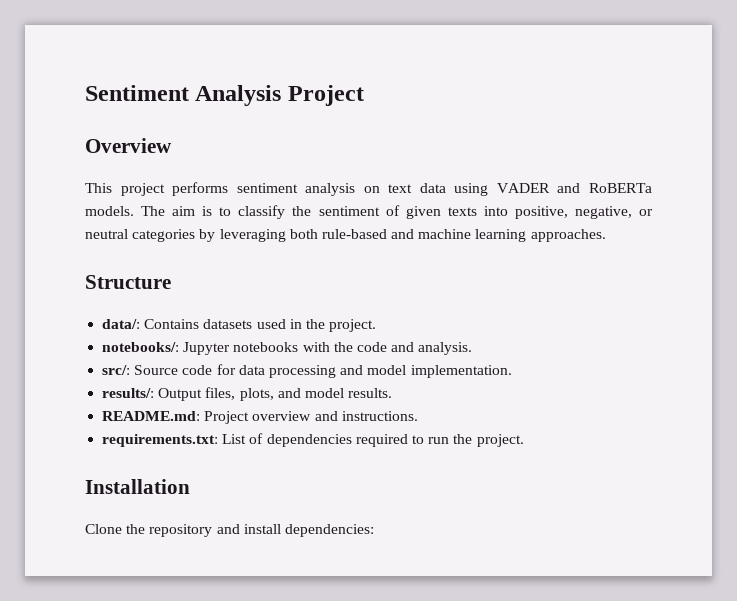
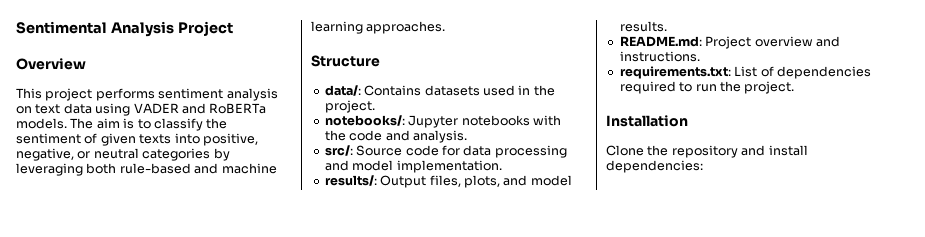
[85,85,189,101] Sentiment -> [16,21,107,34] Sentimental

